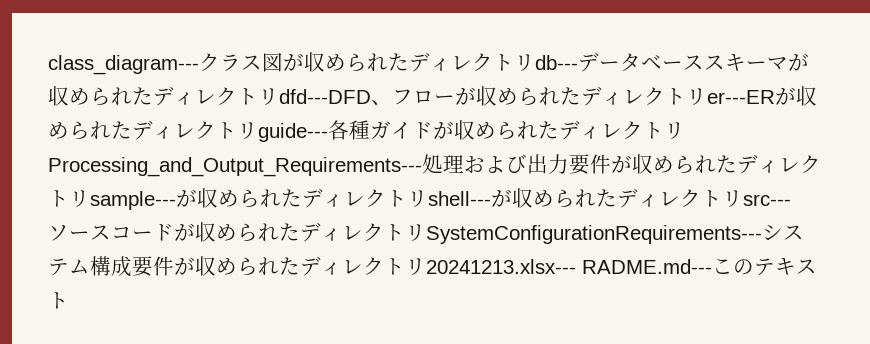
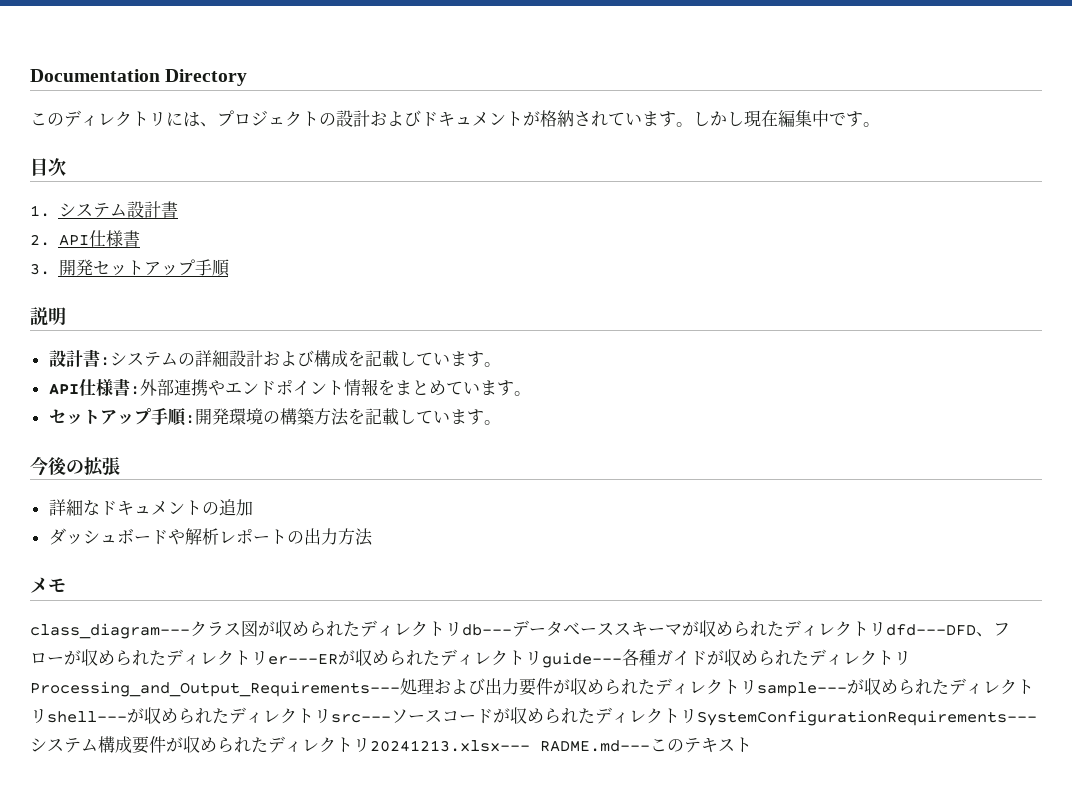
(48, 65) none -> [30,69,248,86] [30,110,880,127] [30,158,66,176] [30,201,178,218] [30,230,140,247] [30,259,230,277] [30,307,66,326] [48,349,501,368] [48,378,531,396] [48,408,501,426] [30,456,120,476] [48,499,253,516] [48,528,373,546] [30,577,66,593] Documentation Directory // このディレクトリには、プロジェクトの設計およびドキュメントが格納されています。しかし現在編集中です。 // 目次 // 1.システム設計書 // 2. API仕様書 // 3.開発セットアップ手順 // 説明 // 設計書:システムの詳細設計および構成を記載しています。 // API仕様書:外部連携やエンドポイント情報をまとめています。 // セットアップ手順:開発環境の構築方法を記載しています。 // 今後の拡張 // 詳細なドキュメントの追加 // ダッシュボードや解析レポートの出力方法 // メモ //

